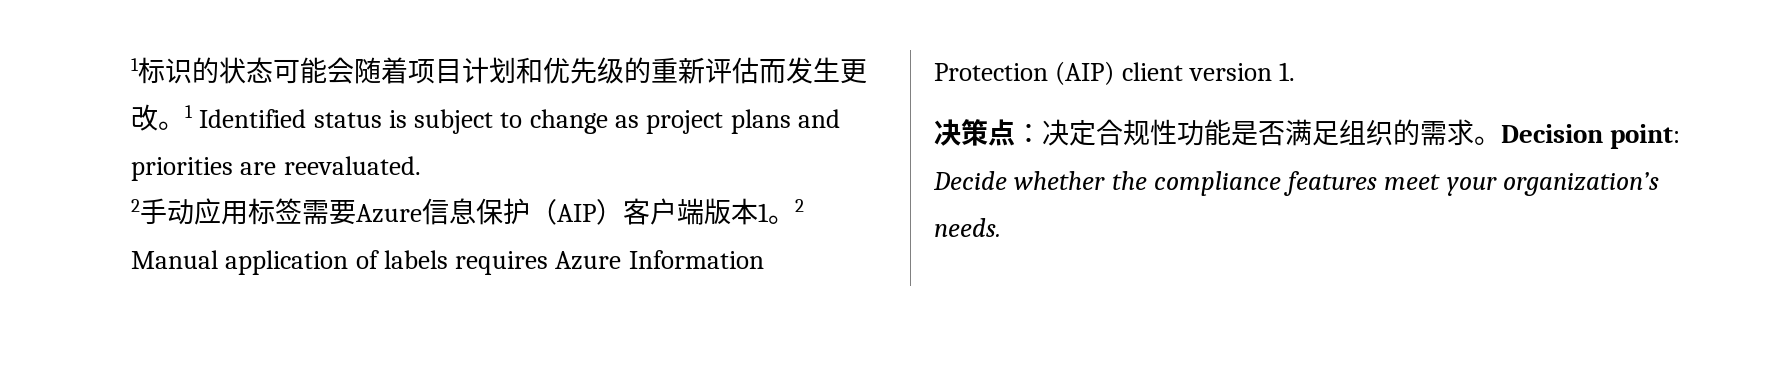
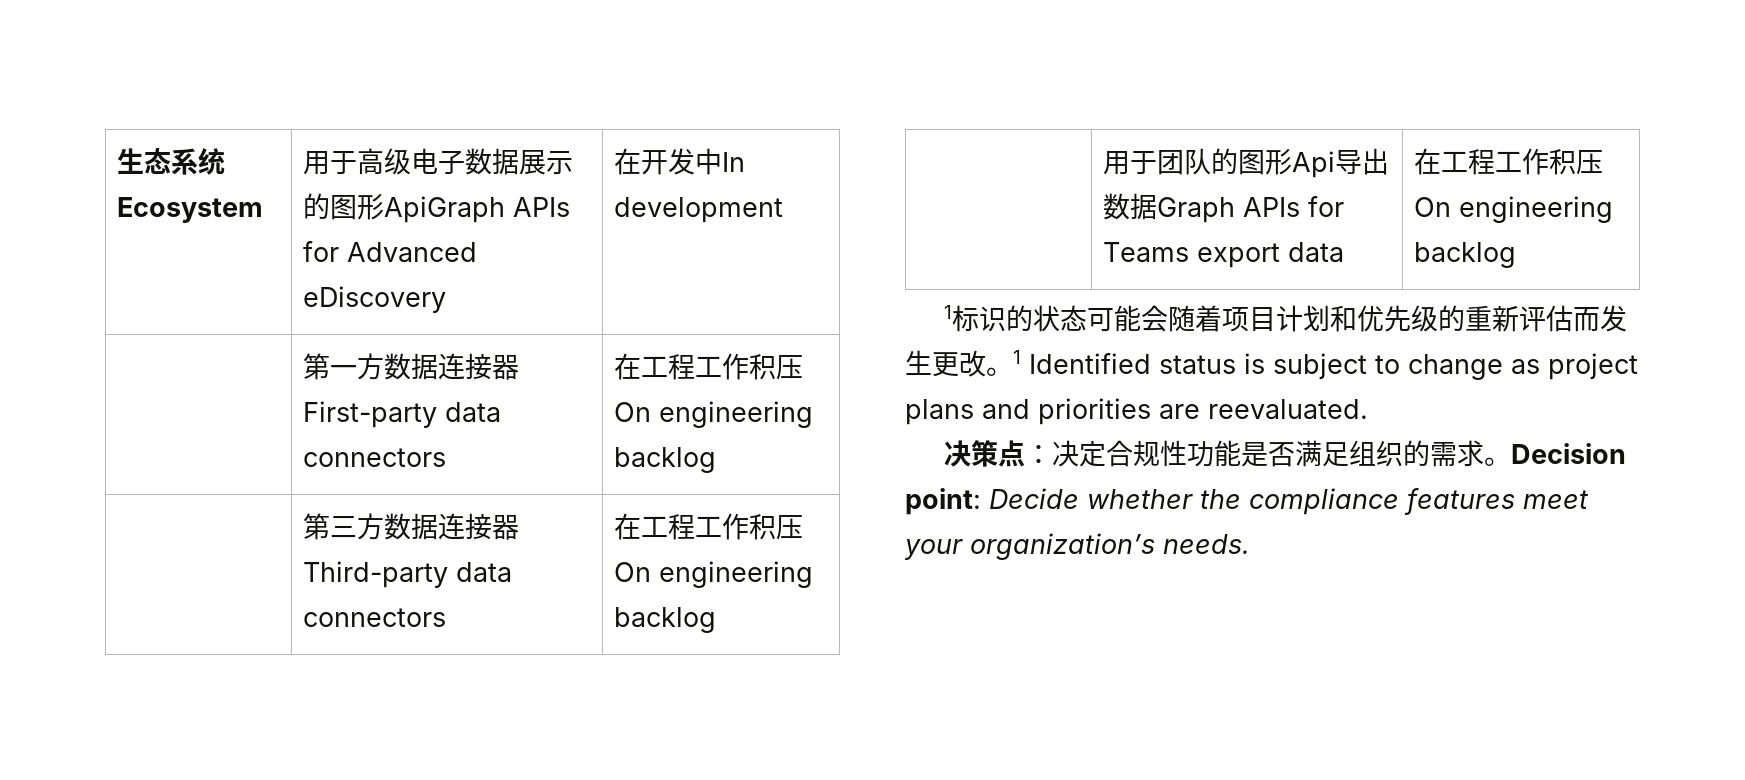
(131, 64) none -> [116,148,225,175] [116,197,263,223] [302,148,573,175] [302,193,570,223] [302,241,477,263] [302,286,446,313] [613,148,745,175] [613,197,783,223] [302,353,519,380] [302,401,501,428] [302,448,446,467] [613,353,803,380] [613,401,813,428] [613,447,716,473] [302,513,519,540] [302,561,512,588] [302,608,446,627] [613,513,803,540] [613,561,813,588] [613,607,716,633] [1102,148,1389,178] [1102,193,1344,223] [1102,242,1344,268] [1413,148,1603,175] [1413,196,1613,223] [1413,242,1516,268] 生态系统Ecosystem | 用于高级电子数据展示的图形ApiGraph APIs for Advanced eDiscovery | 在开发中In development // | 第一方数据连接器First-party data connectors | 在工程工作积压On engineering backlog // | 第三方数据连接器Third-party data connectors | 在工程工作积压On engineering backlog // | 用于团队的图形Api导出数据Graph APIs for Teams export data | 在工程工作积压On engineering backlog //
[131,198,795,225] [795,199,804,212] [131,250,764,275] [934,61,1296,85] // 2手动应用标签需要Azure信息保护（AIP）客户端版本1。2 Manual application of labels requires Azure Information Protection (AIP) client version 1. -> (1368, 409) none

